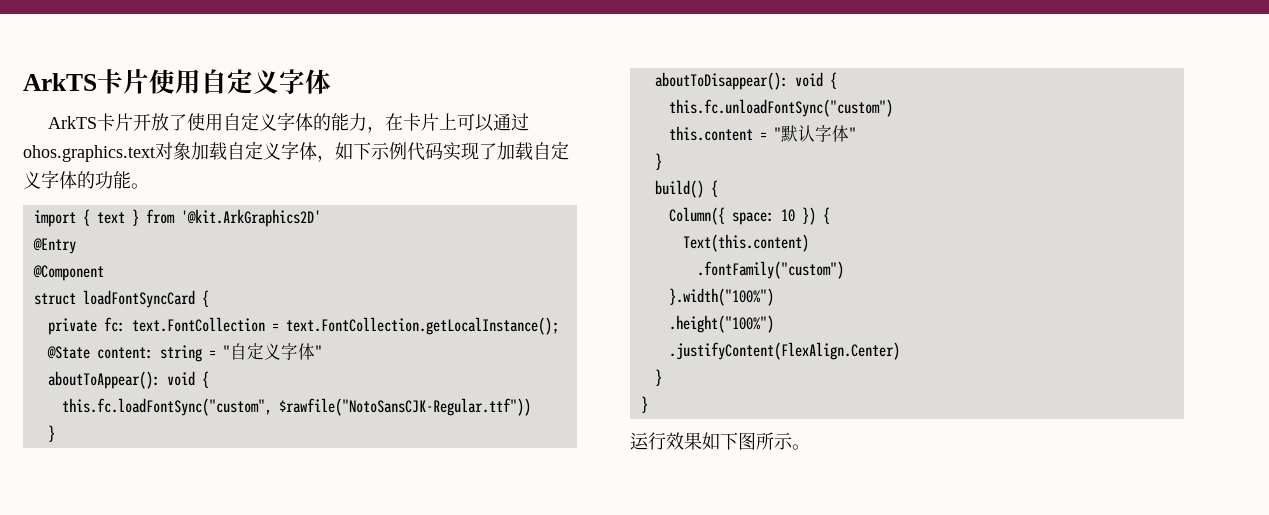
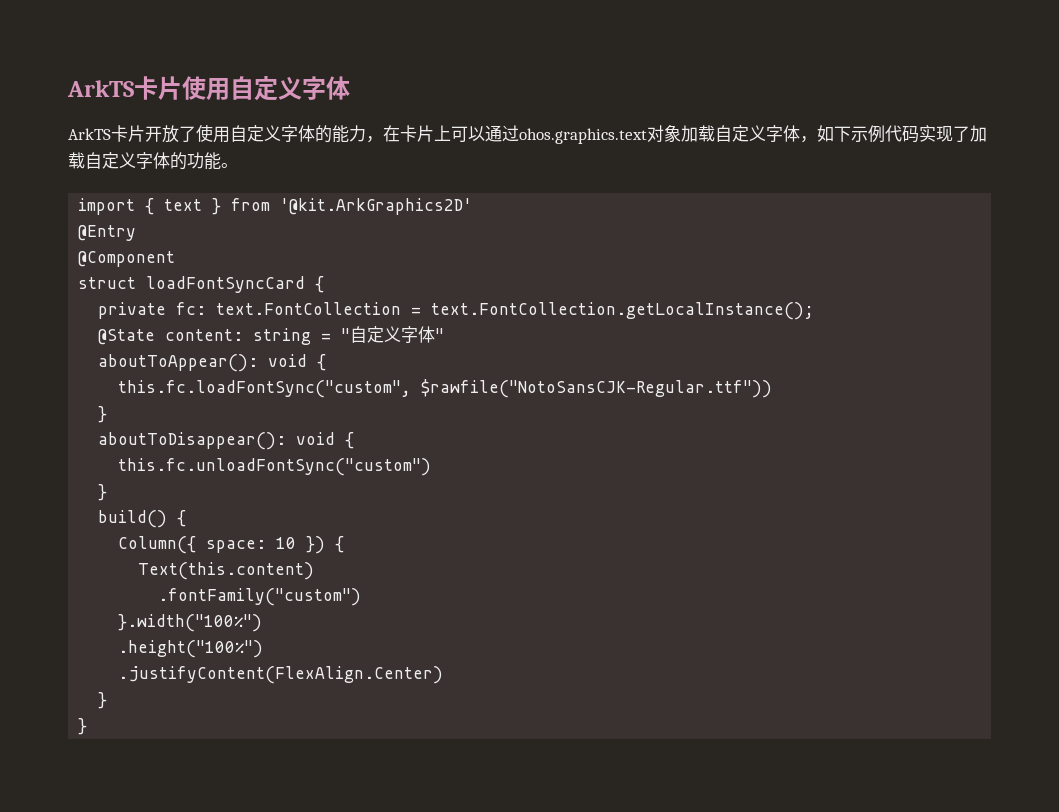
[668,125,856,142] // this.content = "默认字体" -> (432, 467) none
[630,432,810,450] // 运行效果如下图所示。 -> (88, 726) none

